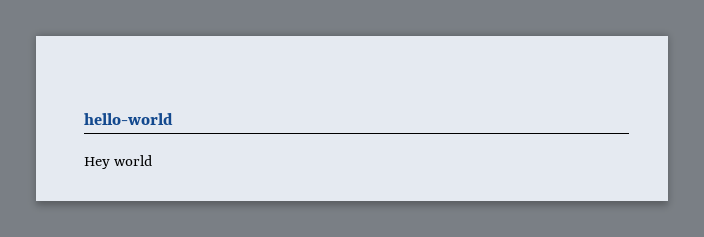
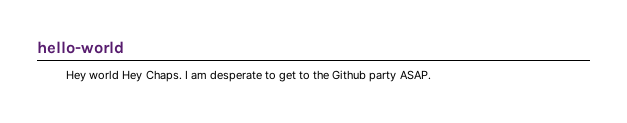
(153, 160) none -> [122,70,431,82] Hey Chaps. I am desperate to get to the Github party ASAP.

